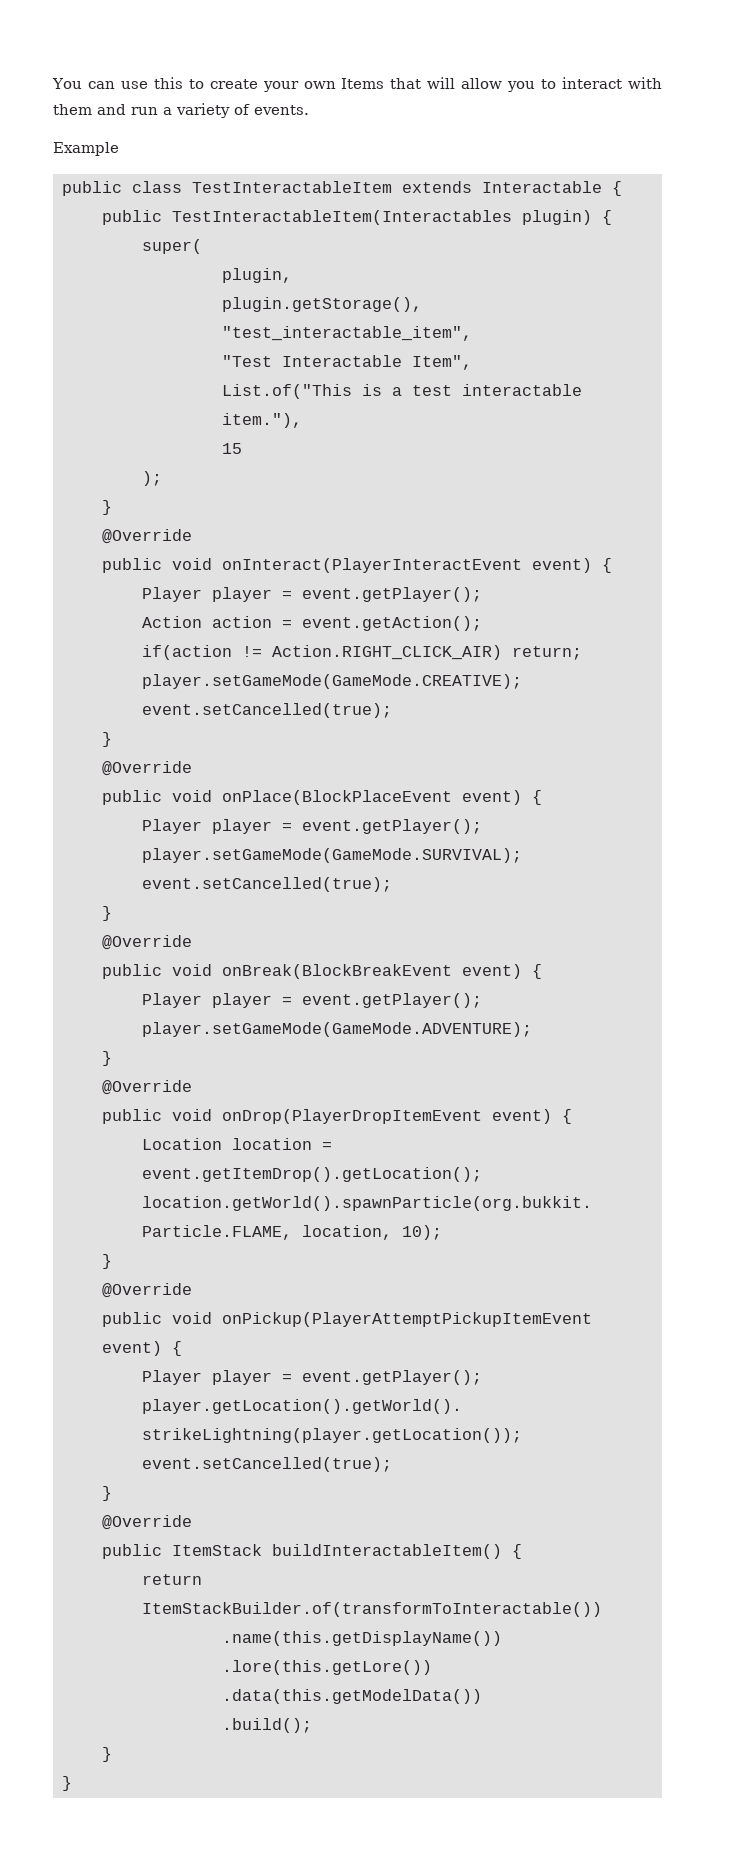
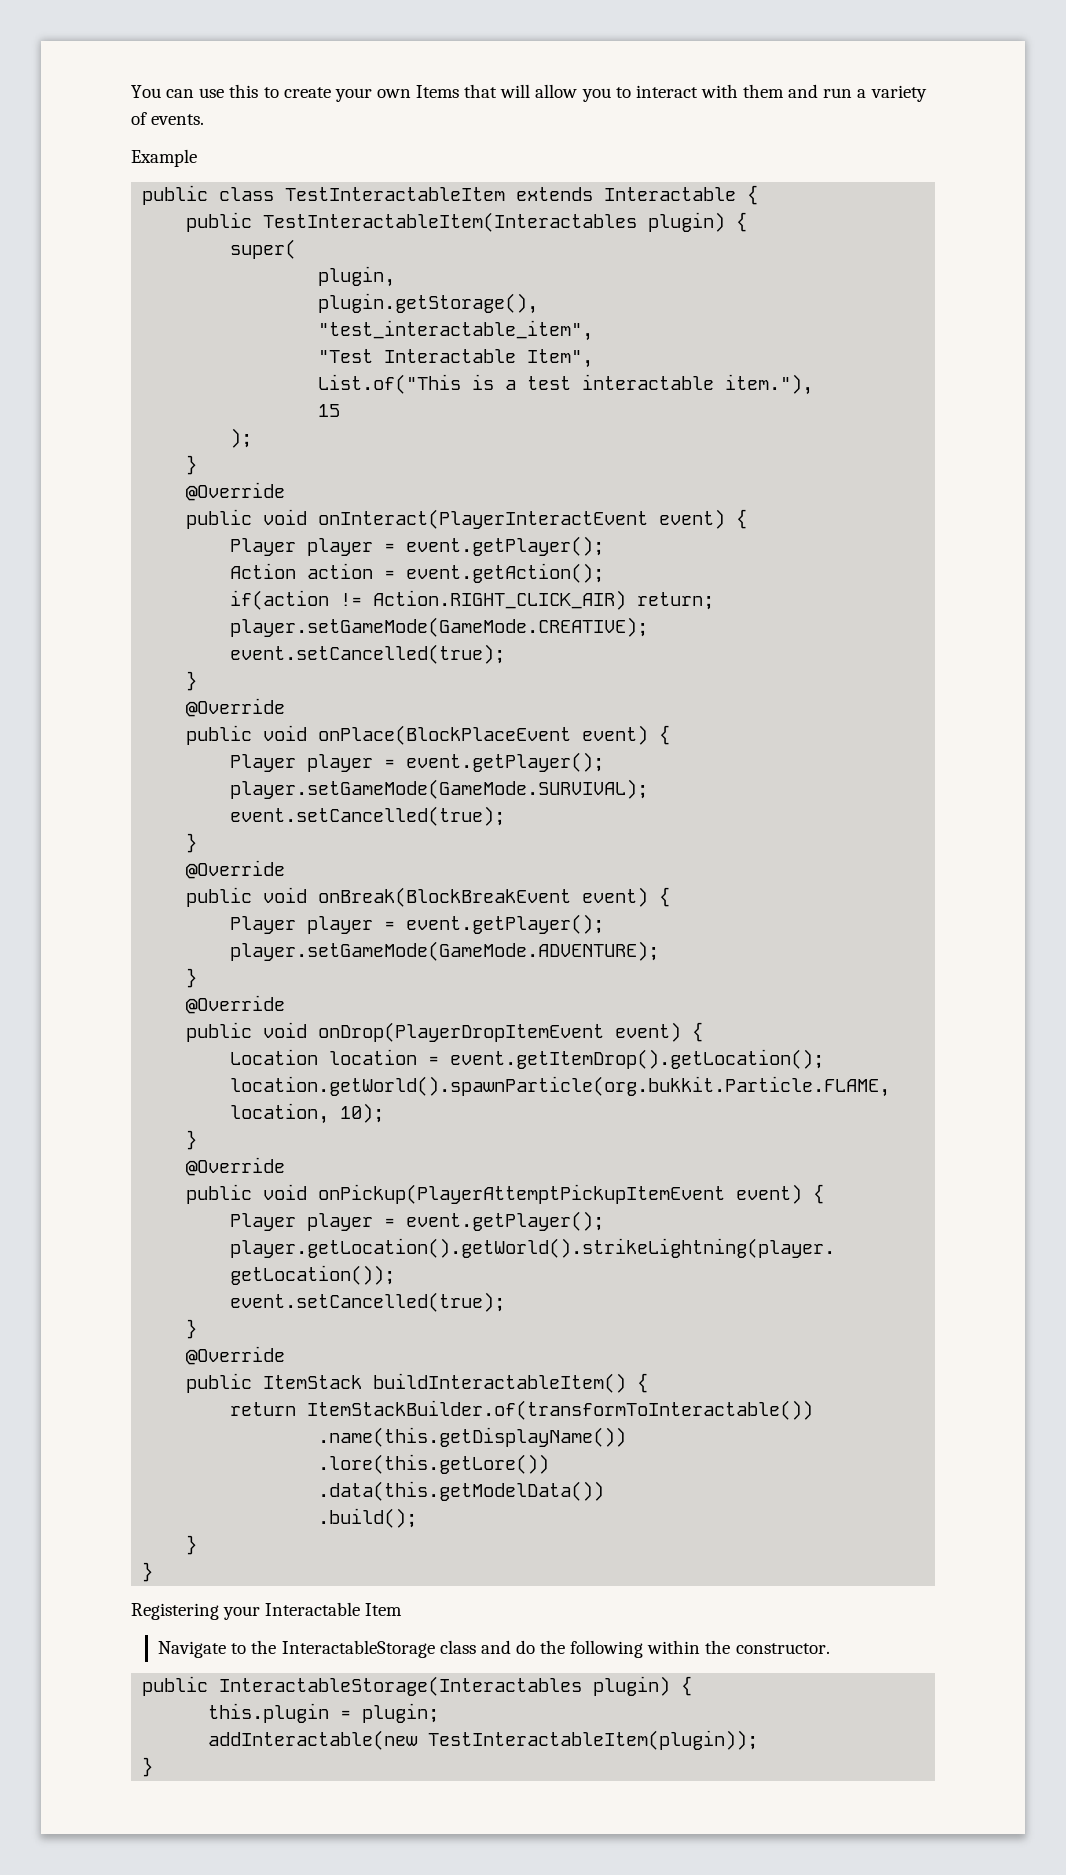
(72, 1783) none -> [131,1602,403,1620] [158,1640,830,1658] [142,1676,693,1696] [208,1703,440,1723] [208,1730,759,1750] [142,1757,154,1777] // Registering your Interactable Item // Navigate to the InteractableStorage class and do the following within the constructor. // public InteractableStorage(Interactables plugin) { // this.plugin = plugin; // addInteractable(new TestInteractableItem(plugin)); // }

